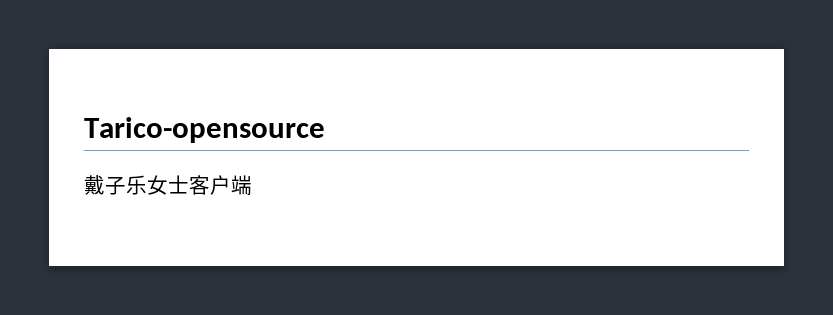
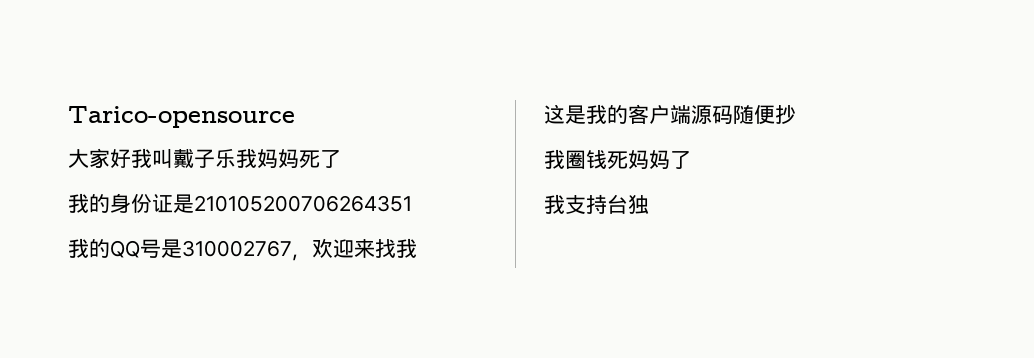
[84,175,252,195] 戴子乐女士客户端 -> [68,148,341,168] [68,193,412,213] [68,238,417,261] [544,104,796,124] [544,149,691,169] [544,194,649,214] 大家好我叫戴子乐我妈妈死了 // 我的身份证是210105200706264351 // 我的QQ号是310002767，欢迎来找我 // 这是我的客户端源码随便抄 // 我圈钱死妈妈了 // 我支持台独

